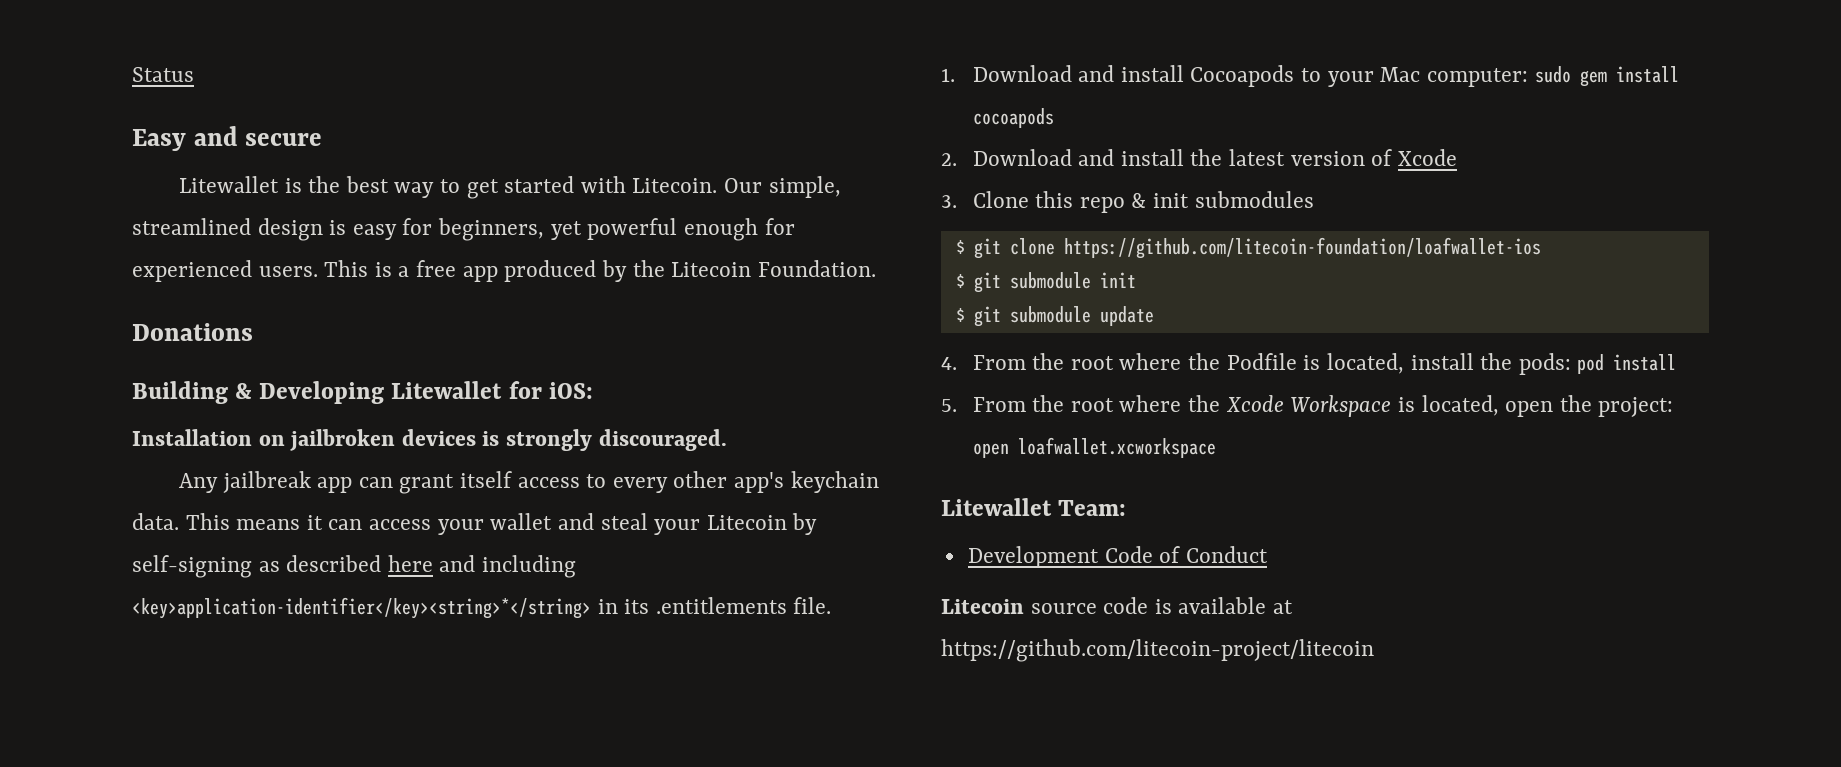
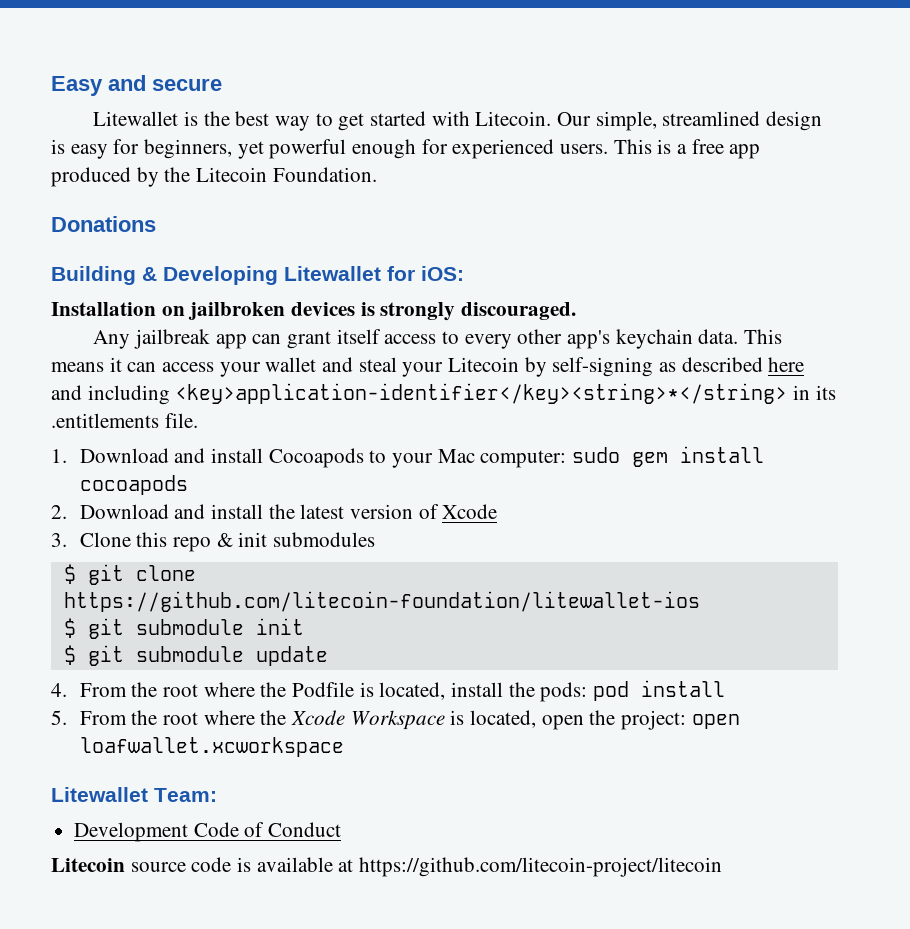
[132,67,194,82] Status // -> (51, 86) none
[1063,237,1541,259] https://github.com/litecoin-foundation/loafwallet-ios -> [63,591,700,612] https://github.com/litecoin-foundation/litewallet-ios

